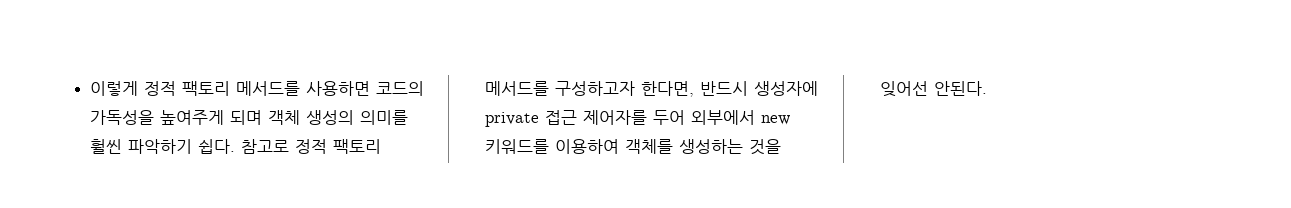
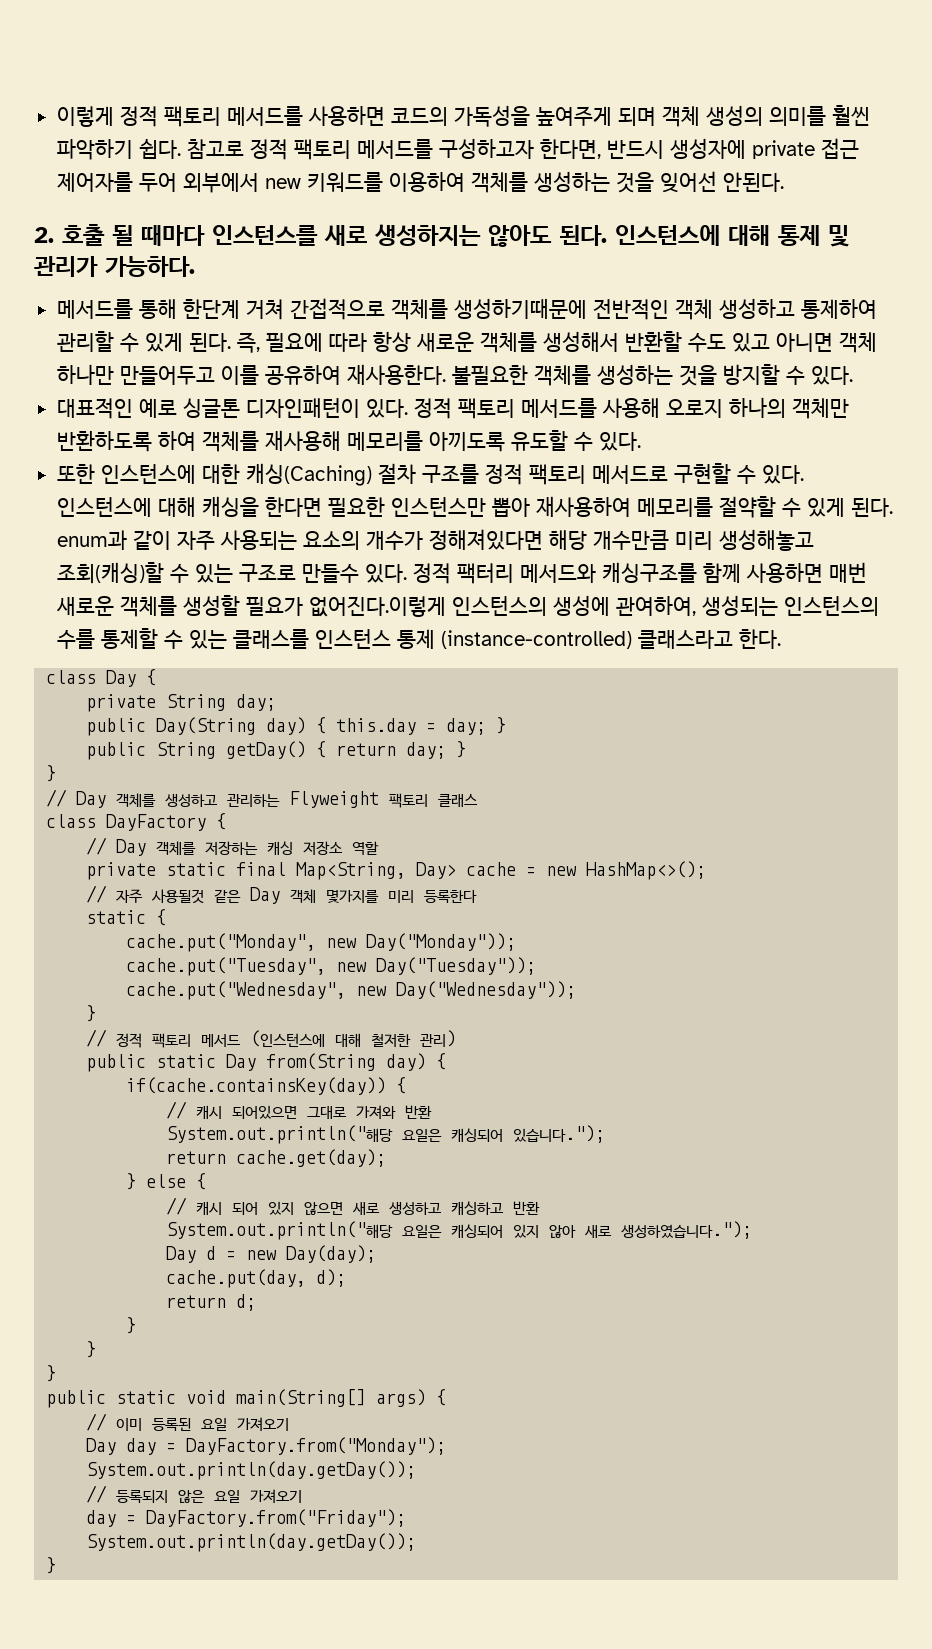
(988, 88) none -> [34,224,849,247] [34,256,195,277] [56,298,877,320] [56,331,877,353] [56,364,853,386] [56,397,849,419] [56,430,641,452] [56,463,804,486] [56,496,893,518] [56,529,814,551] [56,562,867,584] [55,595,879,617] [56,628,781,649] [46,669,157,687] [86,694,277,712] [86,717,507,736] [86,741,467,760] [46,765,57,782] [46,789,479,808] [46,813,227,831] [86,837,380,856] [86,861,707,880] [86,885,478,904] [86,909,167,926] [126,933,517,952] [126,957,537,976] [126,981,577,1000] [86,1005,97,1022] [86,1029,457,1048] [86,1053,447,1072] [126,1077,407,1095] [166,1101,433,1119] [166,1125,606,1144] [166,1149,387,1167] [126,1173,207,1190] [166,1197,541,1215] [166,1221,753,1240] [166,1245,377,1263] [166,1269,347,1288] [166,1294,257,1311] [126,1317,137,1334] [86,1341,97,1358] [46,1365,57,1382] [46,1389,447,1408] [86,1413,290,1432] [86,1437,447,1455] [86,1461,417,1480] [86,1485,303,1504] [86,1509,407,1527] [86,1533,417,1552] [46,1557,57,1574] // 2. 호출 될 때마다 인스턴스를 새로 생성하지는 않아도 된다. 인스턴스에 대해 통제 및 관리가 가능하다. // 메서드를 통해 한단계 거쳐 간접적으로 객체를 생성하기때문에 전반적인 객체 생성하고 통제하여 관리할 수 있게 된다. 즉, 필요에 따라 항상 새로운 객체를 생성해서 반환할 수도 있고 아니면 객체 하나만 만들어두고 이를 공유하여 재사용한다. 불필요한 객체를 생성하는 것을 방지할 수 있다. // 대표적인 예로 싱글톤 디자인패턴이 있다. 정적 팩토리 메서드를 사용해 오로지 하나의 객체만 반환하도록 하여 객체를 재사용해 메모리를 아끼도록 유도할 수 있다. // 또한 인스턴스에 대한 캐싱(Caching) 절차 구조를 정적 팩토리 메서드로 구현할 수 있다. 인스턴스에 대해 캐싱을 한다면 필요한 인스턴스만 뽑아 재사용하여 메모리를 절약할 수 있게 된다. enum과 같이 자주 사용되는 요소의 개수가 정해져있다면 해당 개수만큼 미리 생성해놓고 조회(캐싱)할 수 있는 구조로 만들수 있다. 정적 팩터리 메서드와 캐싱구조를 함께 사용하면 매번 새로운 객체를 생성할 필요가 없어진다.이렇게 인스턴스의 생성에 관여하여, 생성되는 인스턴스의 수를 통제할 수 있는 클래스를 인스턴스 통제 (instance-controlled) 클래스라고 한다. // class Day { // private String day; // public Day(String day) { this.day = day; } // public String getDay() { return day; } // } // // Day 객체를 생성하고 관리하는 Flyweight 팩토리 클래스 // class DayFactory { // // Day 객체를 저장하는 캐싱 저장소 역할 // private static final Map<String, Day> cache = new HashMap<>(); // // 자주 사용될것 같은 Day 객체 몇가지를 미리 등록한다 // static { // cache.put("Monday", new Day("Monday")); // cache.put("Tuesday", new Day("Tuesday")); // cache.put("Wednesday", new Day("Wednesday")); // } // // 정적 팩토리 메서드 (인스턴스에 대해 철저한 관리) // public static Day from(String day) { // if(cache.containsKey(day)) { // // 캐시 되어있으면 그대로 가져와 반환 // System.out.println("해당 요일은 캐싱되어 있습니다."); // return cache.get(day); // } else { // // 캐시 되어 있지 않으면 새로 생성하고 캐싱하고 반환 // System.out.println("해당 요일은 캐싱되어 있지 않아 새로 생성하였습니다."); // Day d = new Day(day); // cache.put(day, d); // return d; // } // } // } // public static void main(String[] args) { // // 이미 등록된 요일 가져오기 // Day day = DayFactory.from("Monday"); // System.out.println(day.getDay()); // // 등록되지 않은 요일 가져오기 // day = DayFactory.from("Friday"); // System.out.println(day.getDay()); // }

